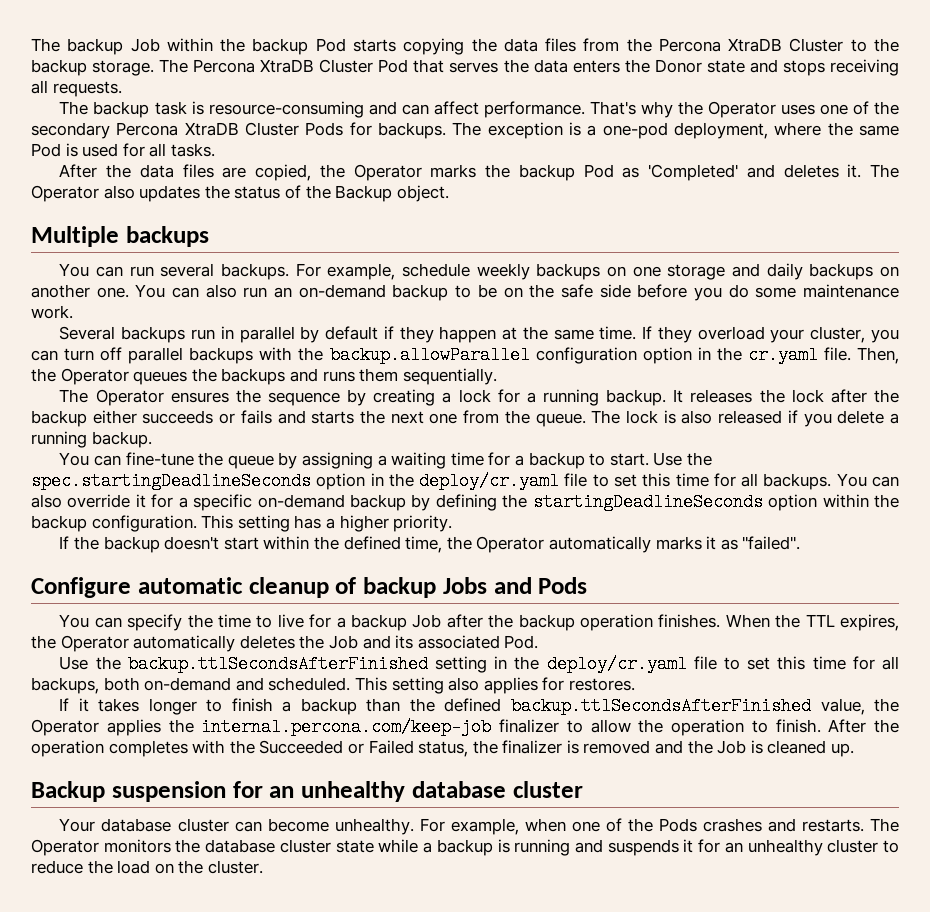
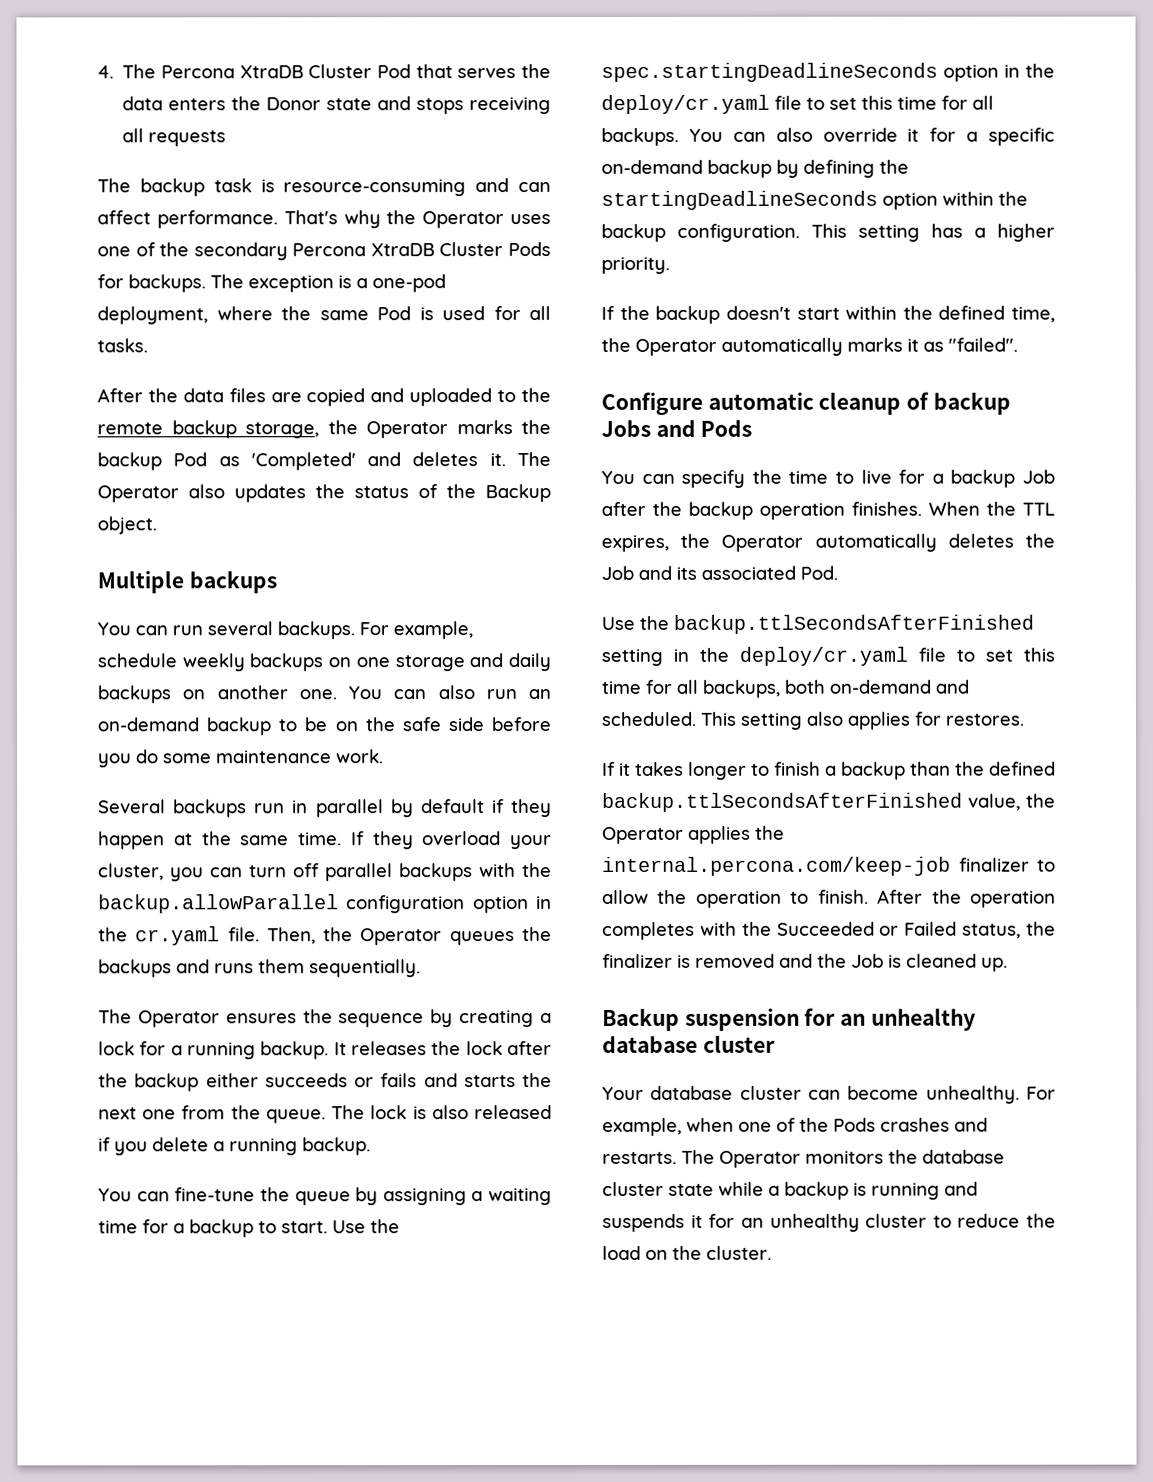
[31,38,900,55] [31,59,155,76] The backup Job within the backup Pod starts copying the data files from the Percona XtraDB Cluster to the backup storage. -> [97,65,114,79] 4.
[52,81,122,97] requests. -> [148,130,227,147] requests
[255,164,312,181] copied, -> [306,388,552,407] [97,420,319,439] copied and uploaded to the remote backup storage,

